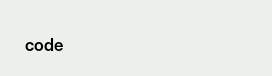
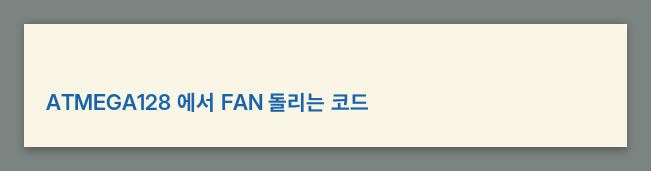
[25,38,63,51] code -> [46,92,370,112] ATMEGA128 에서 FAN 돌리는 코드

